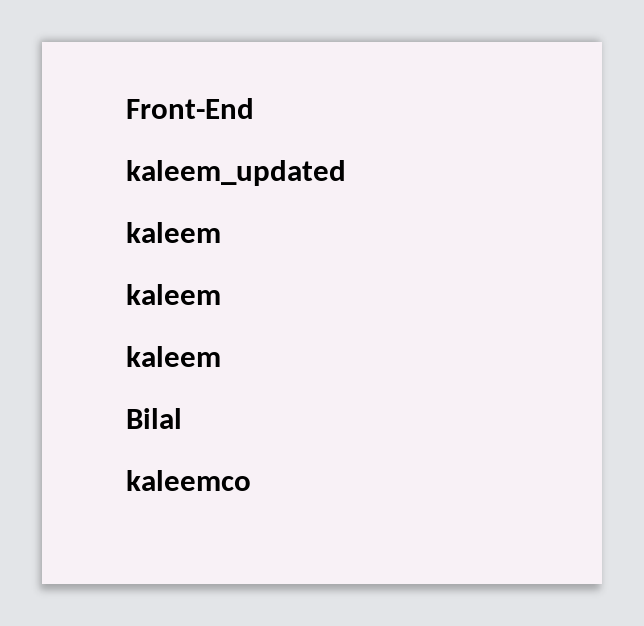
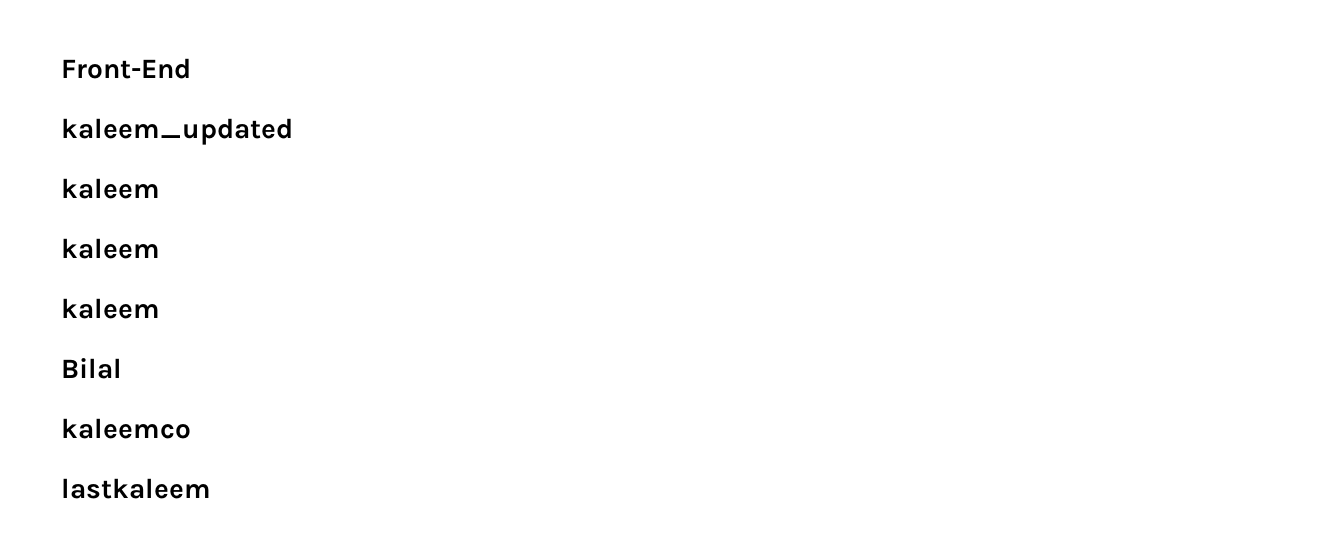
(251, 480) none -> [61,478,211,499] // lastkaleem

